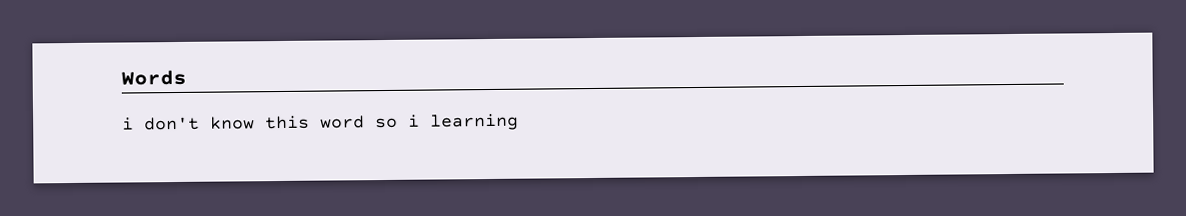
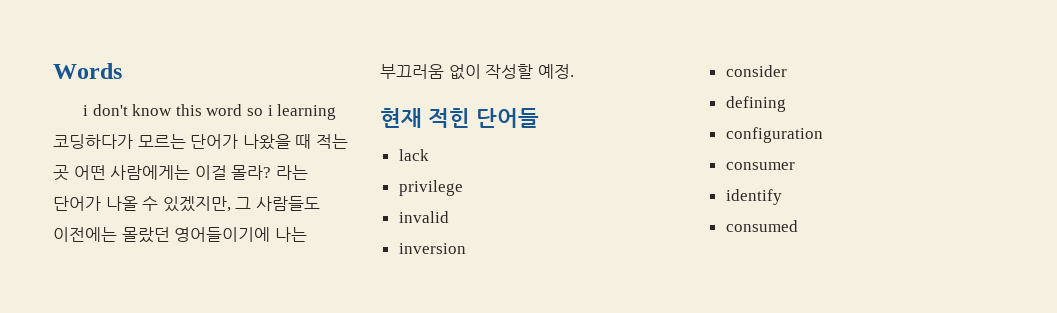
(519, 122) none -> [53,134,348,150] [53,165,308,181] [53,196,320,212] [53,227,307,243] [380,64,574,80] [380,108,539,128] [398,149,429,161] [398,180,463,196] [398,211,449,223] [398,243,466,254] [725,65,787,77] [725,96,786,112] [725,127,823,143] [725,162,795,170] [725,189,782,205] [725,220,798,232] 코딩하다가 모르는 단어가 나왔을 때 적는 곳 어떤 사람에게는 이걸 몰라? 라는 단어가 나올 수 있겠지만, 그 사람들도 이전에는 몰랐던 영어들이기에 나는 부끄러움 없이 작성할 예정. // 현재 적힌 단어들 // lack // privilege // invalid // inversion // consider // defining // configuration // consumer // identify // consumed

